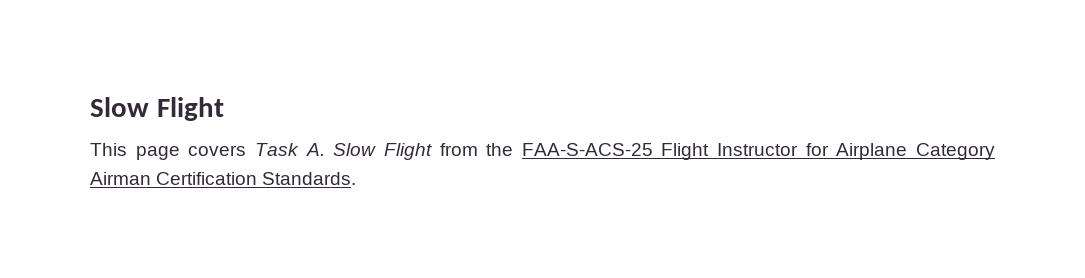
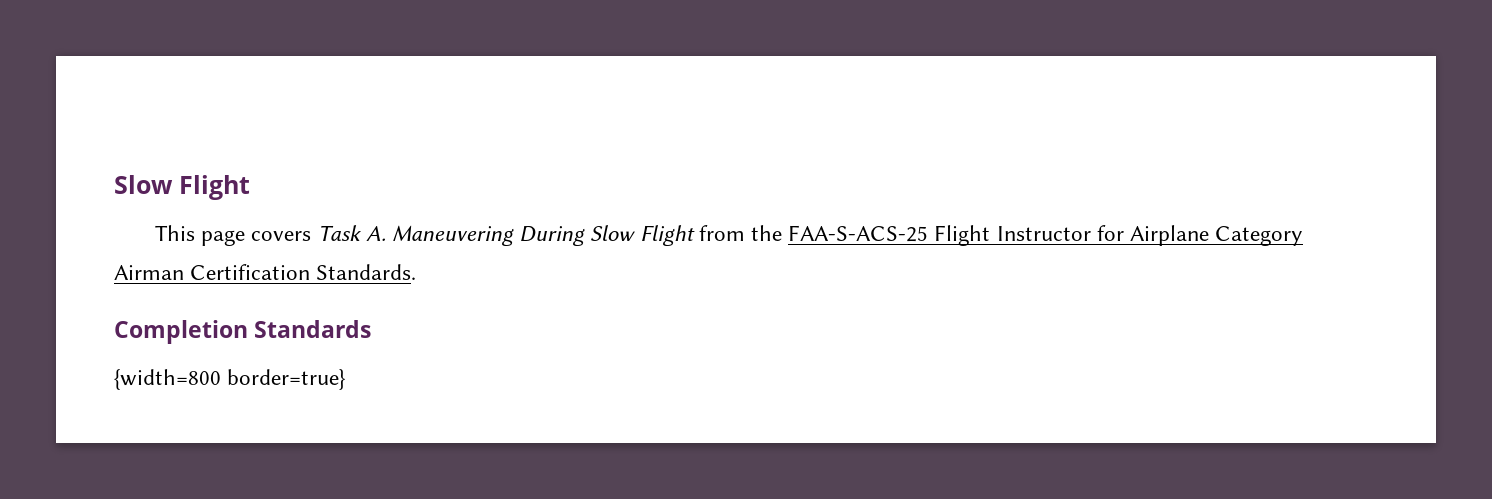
(325, 149) none -> [391,225,586,246] Maneuvering During
(357, 178) none -> [114,320,372,344] [114,369,347,390] // Completion Standards // {width=800 border=true}

